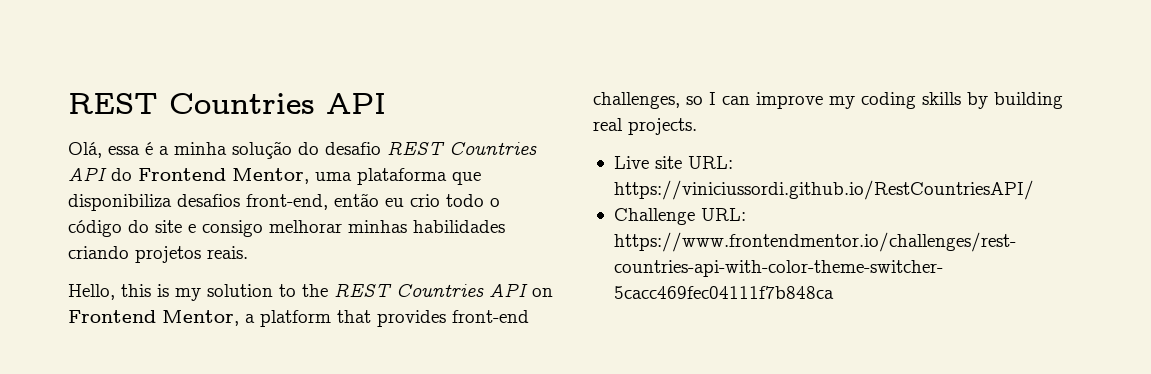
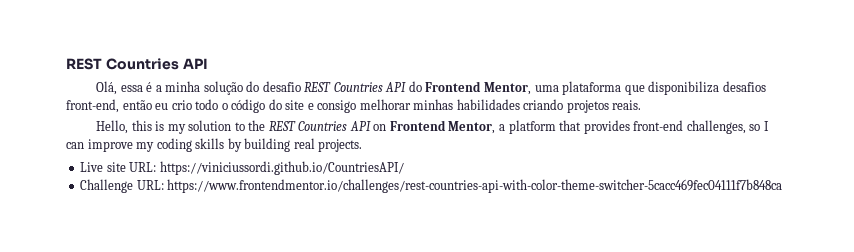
[613,180,1034,200] https://viniciussordi.github.io/RestCountriesAPI/ -> [159,161,404,175] https://viniciussordi.github.io/CountriesAPI/

